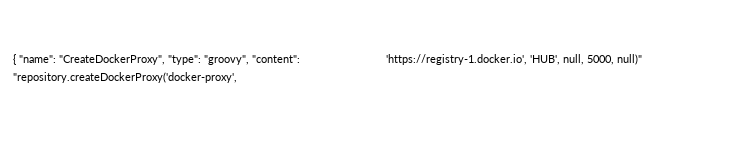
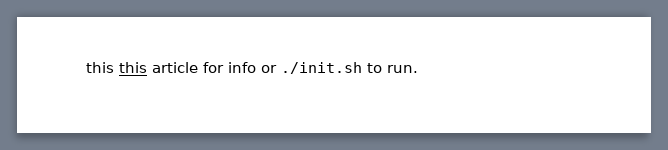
[13,54,300,65] [13,72,237,83] [386,54,642,65] { "name": "CreateDockerProxy", "type": "groovy", "content": "repository.createDockerProxy('docker-proxy', 'https://registry-1.docker.io', 'HUB', null, 5000, null)" -> [86,62,418,74] this this article for info or ./init.sh to run.

